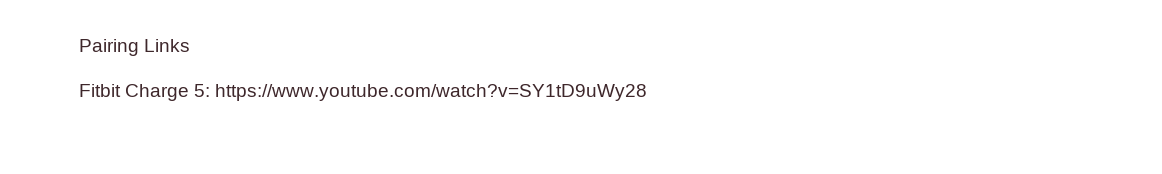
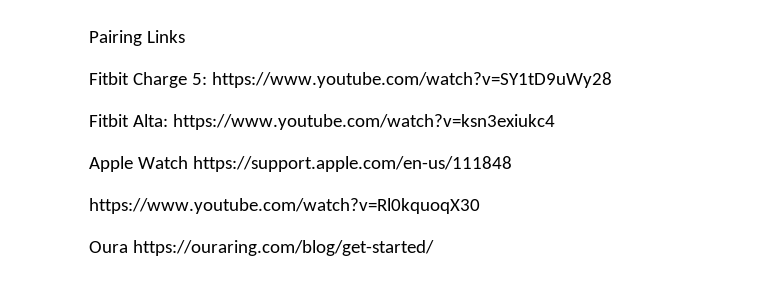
(648, 92) none -> [89,114,555,130] [89,156,512,172] [89,198,480,214] [89,240,434,256] // Fitbit Alta: https://www.youtube.com/watch?v=ksn3exiukc4 // Apple Watch https://support.apple.com/en-us/111848 // https://www.youtube.com/watch?v=Rl0kquoqX30 // Oura https://ouraring.com/blog/get-started/

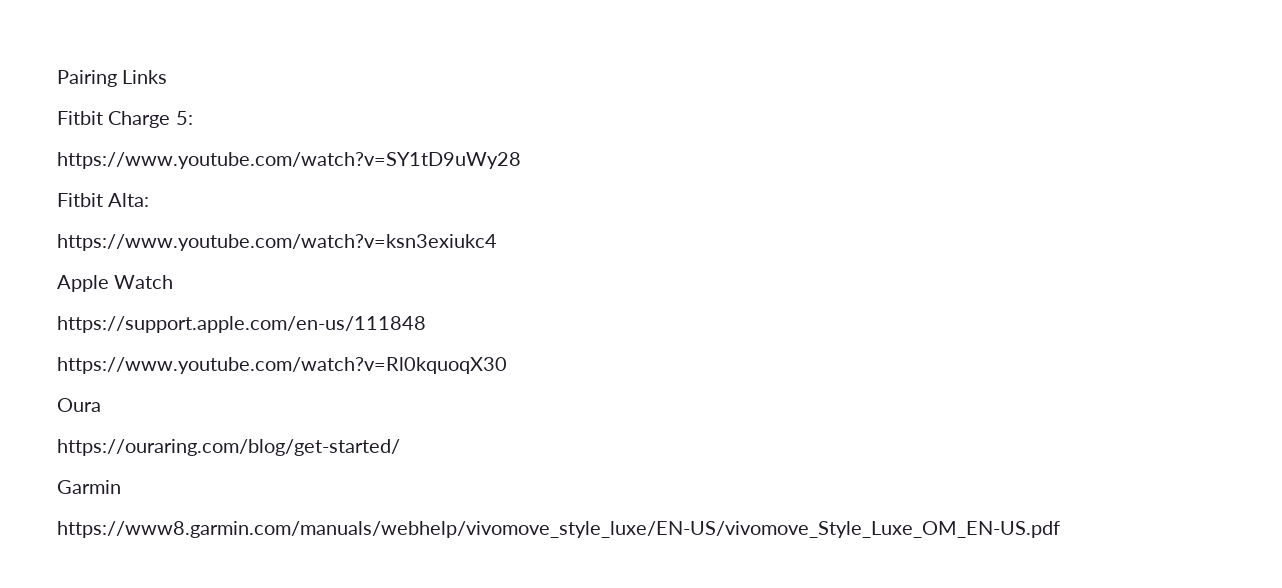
(207, 79) none -> (193, 118) //
(168, 120) none -> (150, 200) //
(188, 162) none -> (174, 282) //
(128, 247) none -> (101, 405) //
(434, 248) none -> [57,480,121,494] [57,521,1060,538] // Garmin // https://www8.garmin.com/manuals/webhelp/vivomove_style_luxe/EN-US/vivomove_Style_Luxe_OM_EN-US.pdf

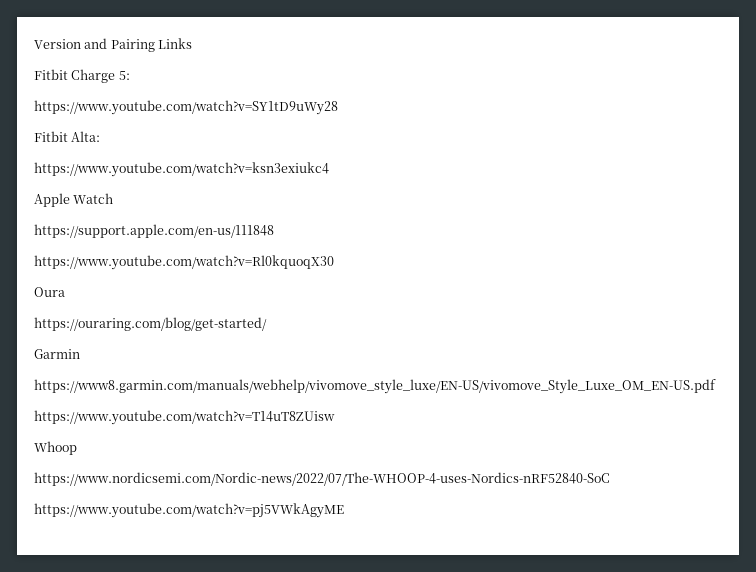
(57, 78) none -> [34,38,108,49] Version and
(1060, 529) none -> [34,410,335,425] [34,441,77,455] [34,472,610,486] [34,503,344,518] // https://www.youtube.com/watch?v=T14uT8ZUisw // Whoop // https://www.nordicsemi.com/Nordic-news/2022/07/The-WHOOP-4-uses-Nordics-nRF52840-SoC // https://www.youtube.com/watch?v=pj5VWkAgyME

